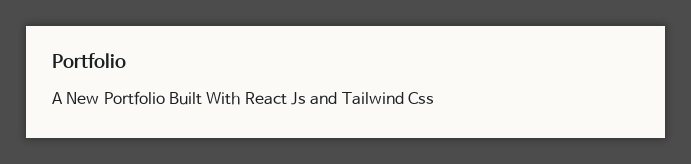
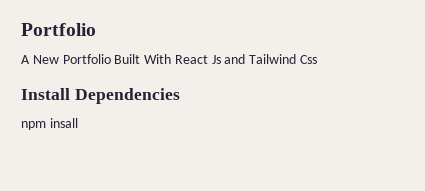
(434, 98) none -> [21,88,180,104] [21,118,78,130] // Install Dependencies // npm insall

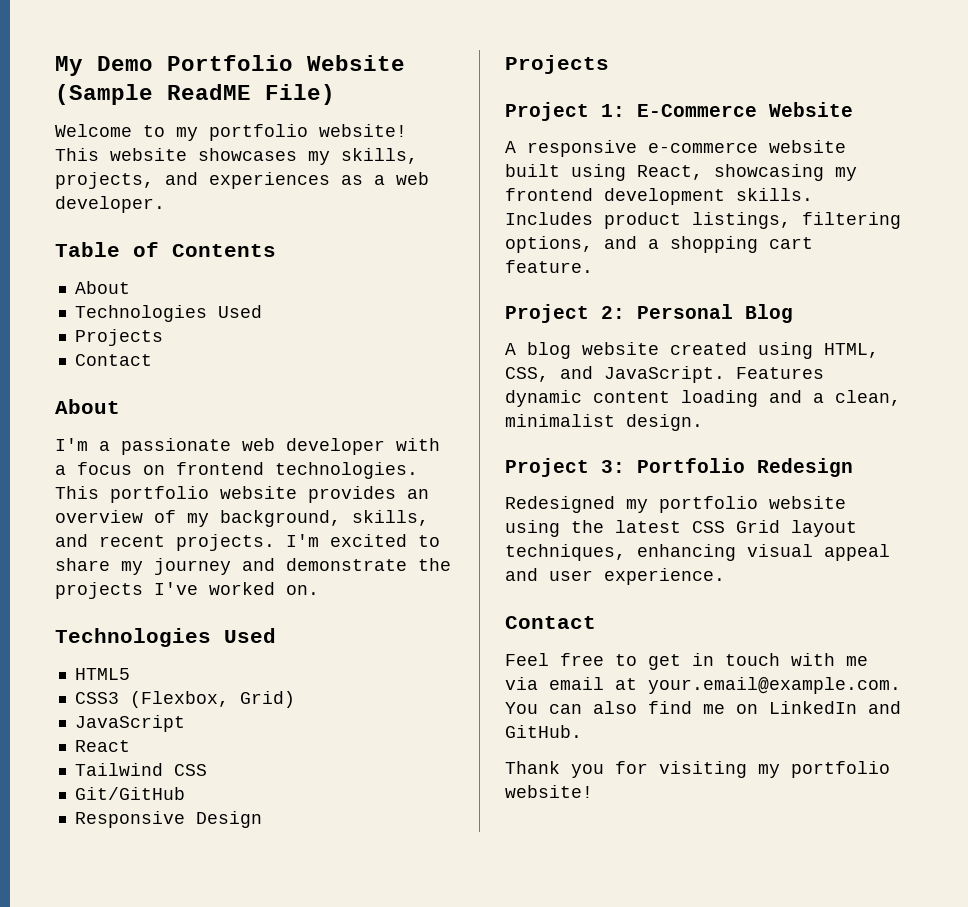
[21,23,96,36] [21,54,318,64] [21,88,180,104] [21,118,78,130] Portfolio // A New Portfolio Built With React Js and Tailwind Css // Install Dependencies // npm insall -> [55,55,405,76] [55,84,335,105] [55,124,407,141] [55,148,418,165] [55,172,429,189] [55,196,165,213] [55,242,276,257] [74,281,130,294] [74,305,262,322] [74,329,163,346] [74,354,152,366] [55,399,120,414] [55,438,440,455] [55,462,418,479] [55,486,429,503] [55,510,429,527] [55,534,440,551] [55,558,451,575] [55,582,319,599] [55,628,276,647] [74,668,130,680] [74,691,295,708] [74,715,185,732] [74,740,130,752] [74,763,207,776] [74,787,185,800] [74,811,262,828] [505,55,609,74] [505,102,853,121] [505,140,846,157] [505,164,857,181] [505,188,813,205] [505,212,901,229] [505,236,813,253] [505,260,593,273] [505,304,793,323] [505,342,879,359] [505,366,824,383] [505,390,901,407] [505,414,703,431] [505,458,853,477] [505,496,846,513] [505,520,857,537] [505,544,890,561] [505,568,725,585] [505,616,596,629] [505,653,868,670] [505,677,901,694] [505,701,901,714] [505,725,582,738] [505,761,890,778] [505,785,593,798] My Demo Portfolio Website (Sample ReadME File) // Welcome to my portfolio website! This website showcases my skills, projects, and experiences as a web developer. // Table of Contents // About // Technologies Used // Projects // Contact // About // I'm a passionate web developer with a focus on frontend technologies. This portfolio website provides an overview of my background, skills, and recent projects. I'm excited to share my journey and demonstrate the projects I've worked on. // Technologies Used // HTML5 // CSS3 (Flexbox, Grid) // JavaScript // React // Tailwind CSS // Git/GitHub // Responsive Design // Projects // Project 1: E-Commerce Website // A responsive e-commerce website built using React, showcasing my frontend development skills. Includes product listings, filtering options, and a shopping cart feature. // Project 2: Personal Blog // A blog website created using HTML, CSS, and JavaScript. Features dynamic content loading and a clean, minimalist design. // Project 3: Portfolio Redesign // Redesigned my portfolio website using the latest CSS Grid layout techniques, enhancing visual appeal and user experience. // Contact // Feel free to get in touch with me via email at your.email@example.com. You can also find me on LinkedIn and GitHub. // Thank you for visiting my portfolio website!

